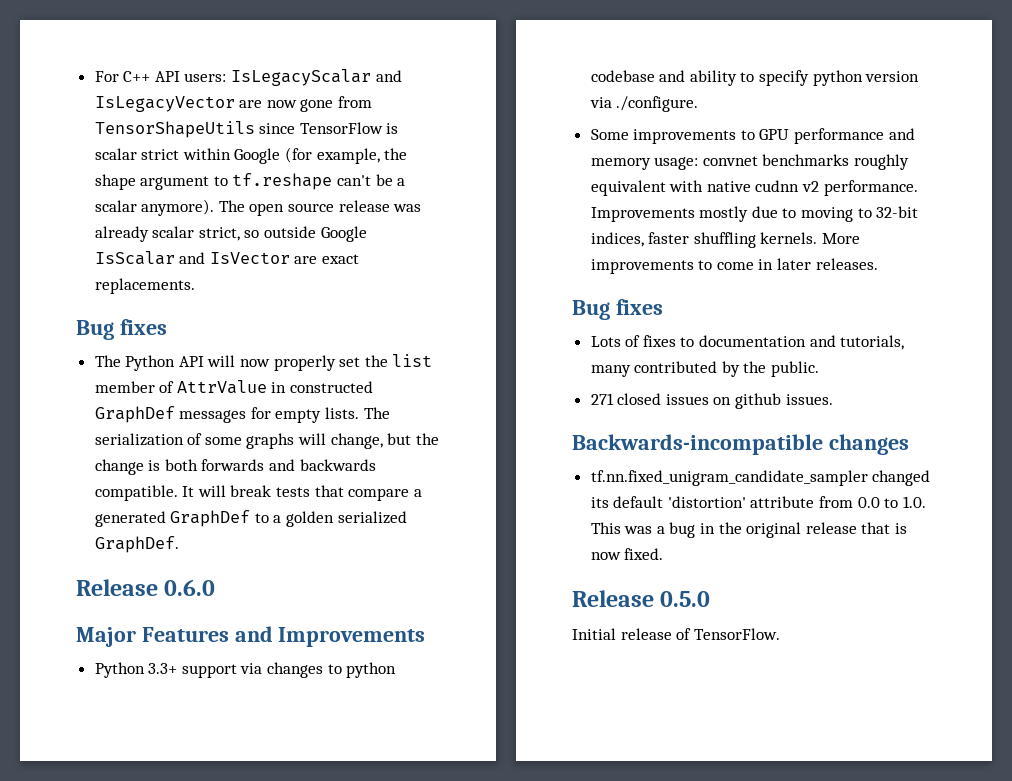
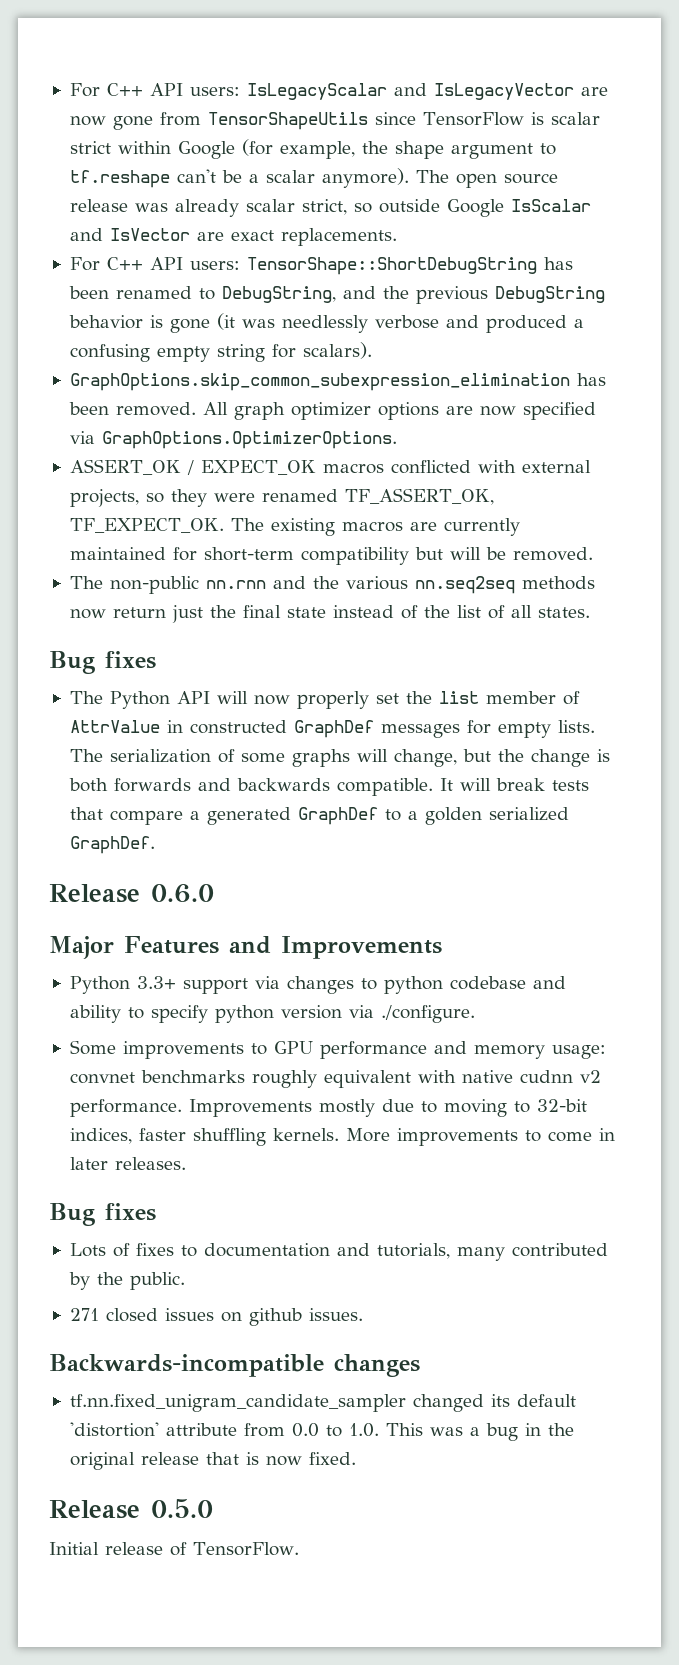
(195, 286) none -> [69,257,573,275] [68,286,605,304] [68,313,584,333] [69,342,372,362] [69,373,606,391] [68,402,596,420] [69,431,397,449] [69,459,591,475] [69,488,494,507] [69,518,520,536] [69,547,593,565] [69,576,595,594] [69,605,590,623] // For C++ API users: TensorShape::ShortDebugString has been renamed to DebugString, and the previous DebugString behavior is gone (it was needlessly verbose and produced a confusing empty string for scalars). // GraphOptions.skip_common_subexpression_elimination has been removed. All graph optimizer options are now specified via GraphOptions.OptimizerOptions. // ASSERT_OK / EXPECT_OK macros conflicted with external projects, so they were renamed TF_ASSERT_OK, TF_EXPECT_OK. The existing macros are currently maintained for short-term compatibility but will be removed. // The non-public nn.rnn and the various nn.seq2seq methods now return just the final state instead of the list of all states.

